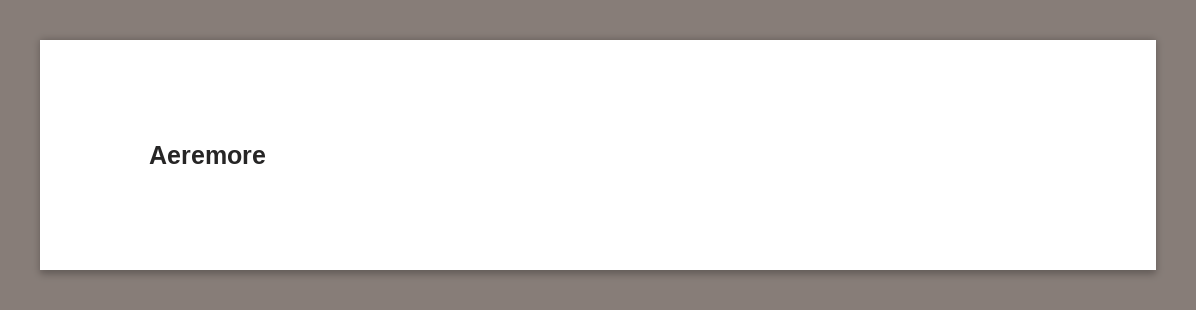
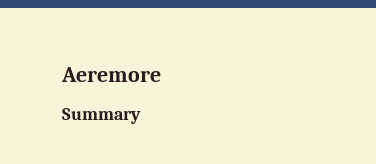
(266, 155) none -> [62,108,141,124] // Summary

